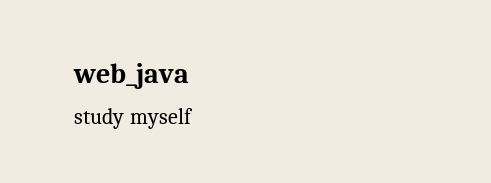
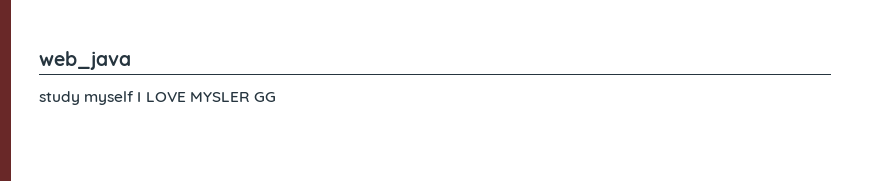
(193, 118) none -> [137,92,276,102] I LOVE MYSLER GG

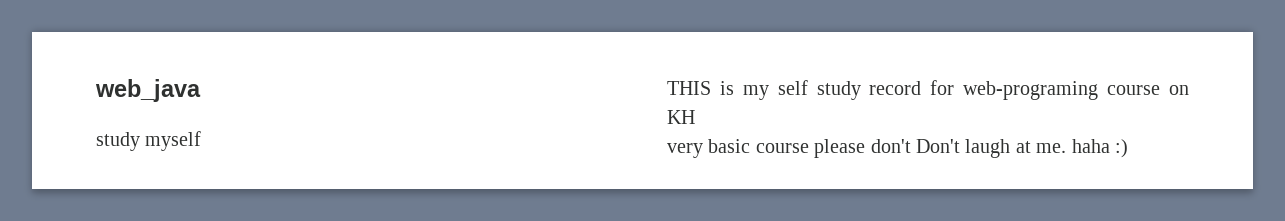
[137,92,276,102] I LOVE MYSLER GG -> [667,80,1189,100] [667,110,695,124] [667,139,1128,158] // THIS is my self study record for web-programing course on KH // very basic course please don't Don't laugh at me. haha :)

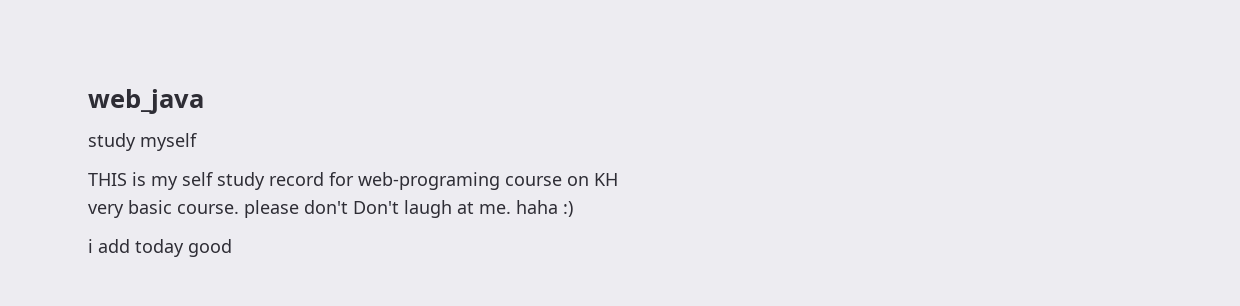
[755,143,809,153] course -> [177,204,239,214] course.
(1128, 148) none -> [88,239,232,257] // i add today good

